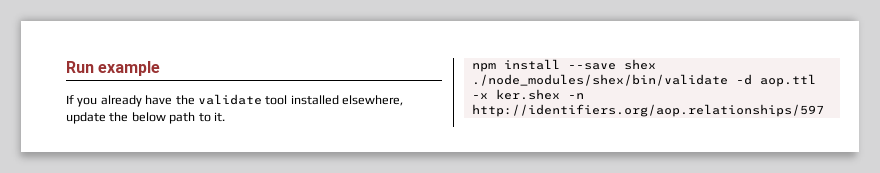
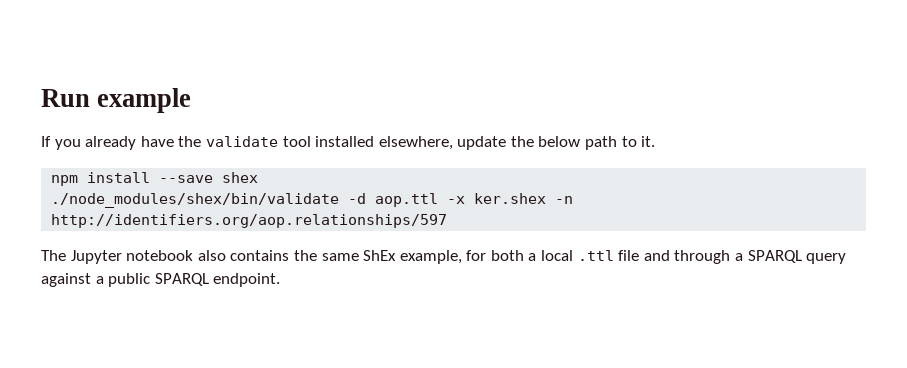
(824, 110) none -> [41,250,847,264] [41,273,281,287] // The Jupyter notebook also contains the same ShEx example, for both a local .ttl file and through a SPARQL query against a public SPARQL endpoint.

